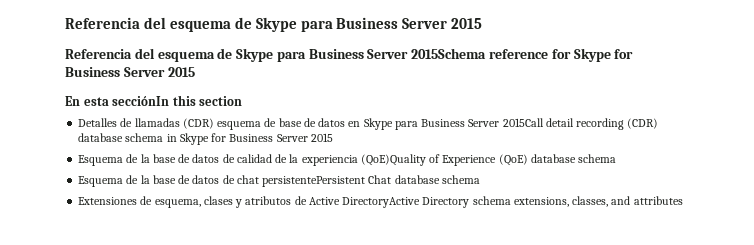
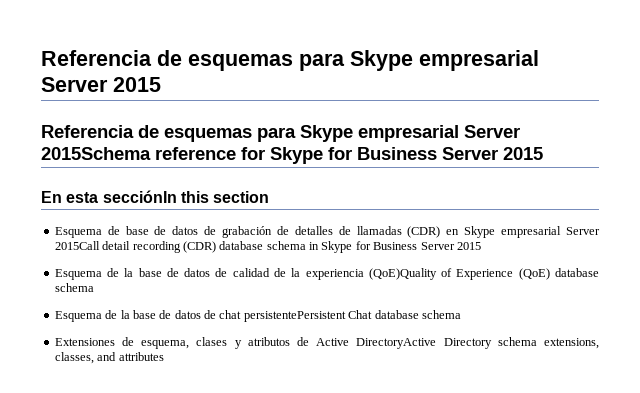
[65,17,483,32] [65,48,364,62] Referencia del esquema de Skype para Business Server 2015 // Referencia del esquema de Skype para Business -> [41,50,539,71] [41,77,161,92] [41,125,459,142] Referencia de esquemas para Skype empresarial Server 2015 // Referencia de esquemas para Skype empresarial
[78,118,466,130] Detalles de llamadas (CDR) esquema de base de datos en Skype para Business -> [54,226,562,238] Esquema de base de datos de grabación de detalles de llamadas (CDR) en Skype empresarial

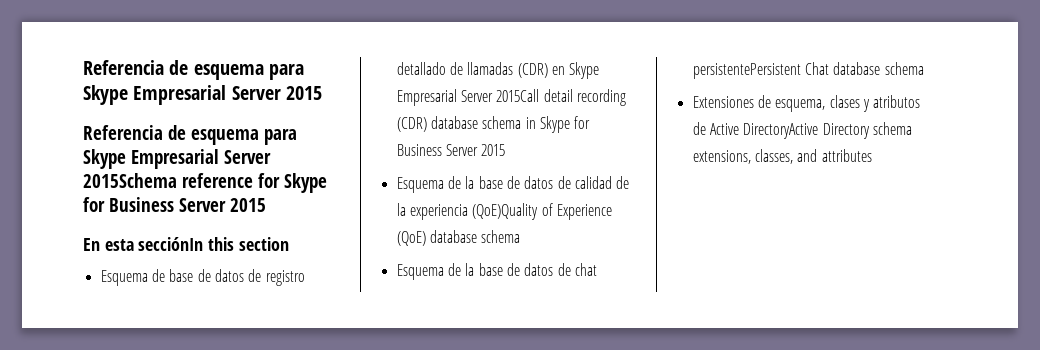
[41,50,539,71] Referencia de esquemas para Skype empresarial -> [83,60,304,80] [83,85,227,105] Referencia de esquema para Skype Empresarial
[164,125,459,142] esquemas para Skype empresarial -> [191,129,297,145] [83,149,219,169] esquema para Skype Empresarial
[222,226,333,238] grabación de detalles -> [265,270,305,286] [396,62,446,75] registro detallado
[501,226,562,238] empresarial -> [396,89,457,106] Empresarial

